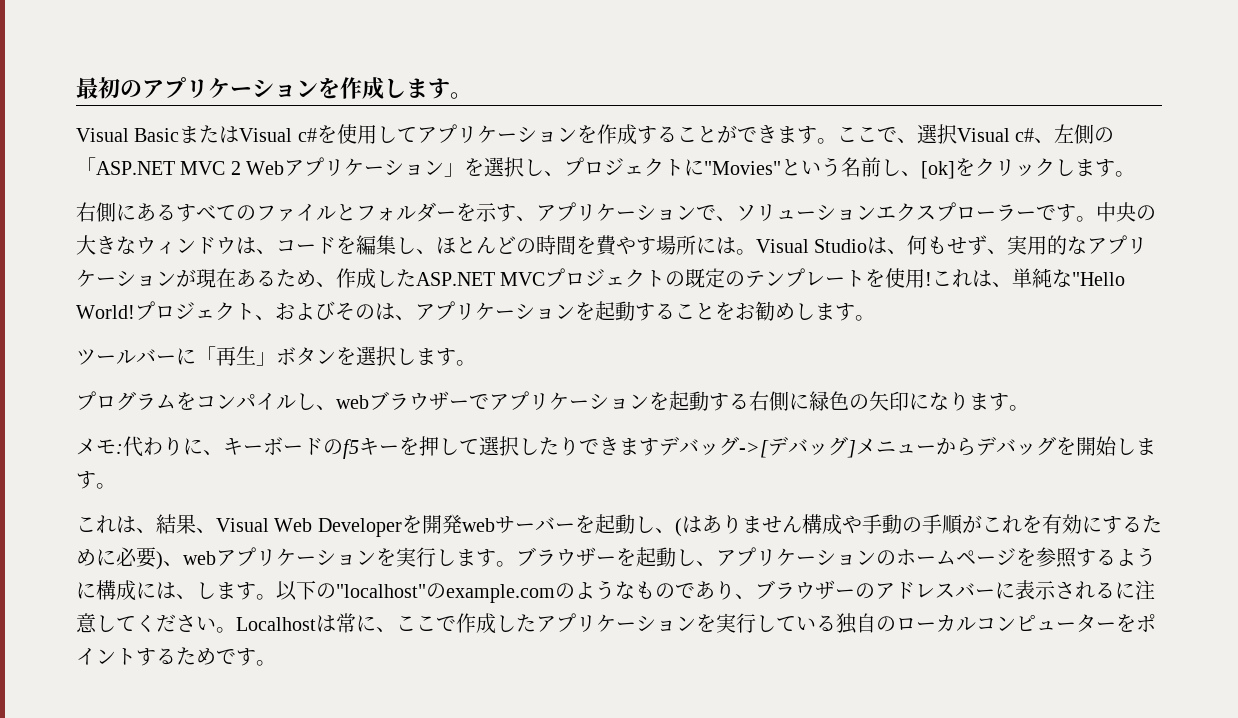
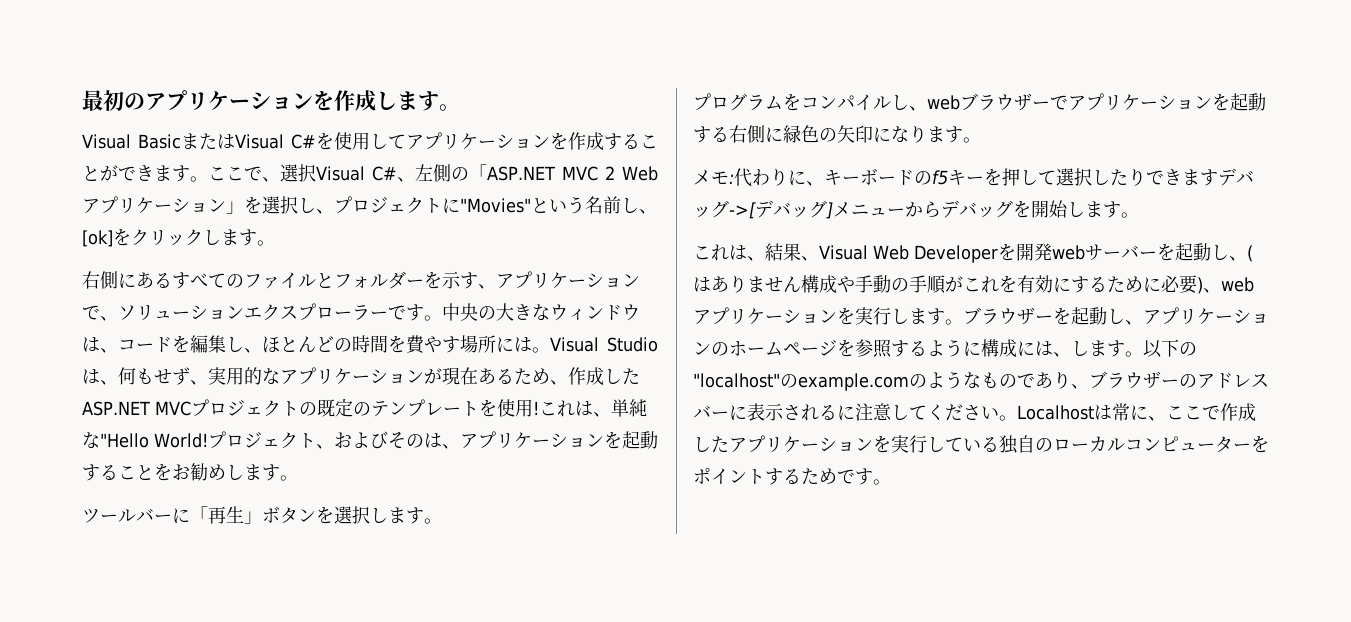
[297,128,317,142] c# -> [291,134,316,149] C#
[1015,128,1035,142] c# -> [372,166,398,181] C#

